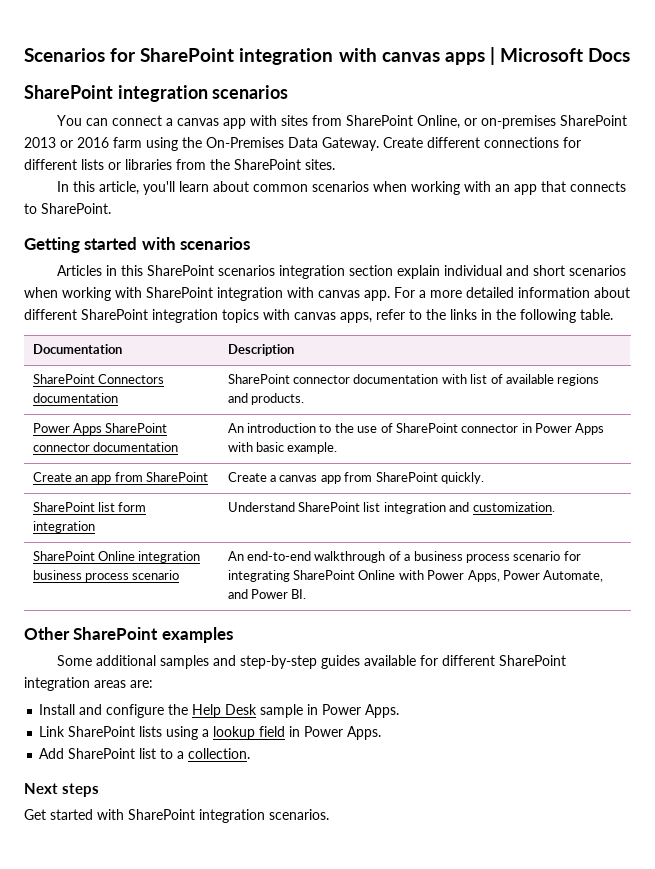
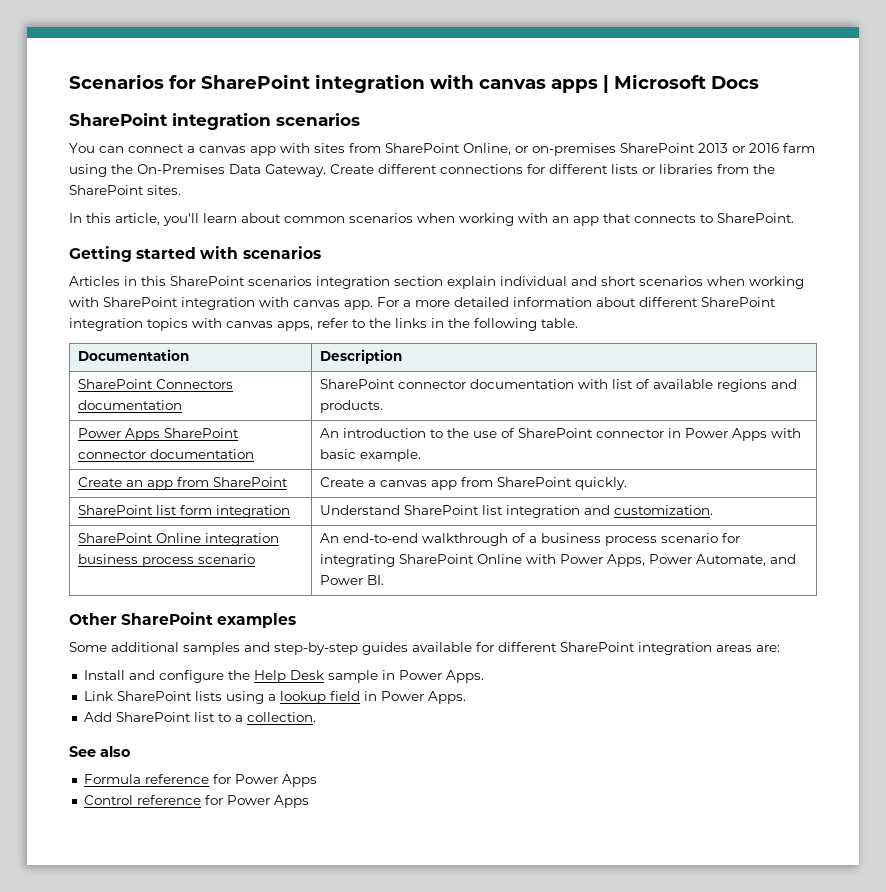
[24,783,100,797] [24,809,329,823] Next steps // Get started with SharePoint integration scenarios. -> [69,746,131,757] [83,774,317,787] [83,795,309,808] See also // Formula reference for Power Apps // Control reference for Power Apps

